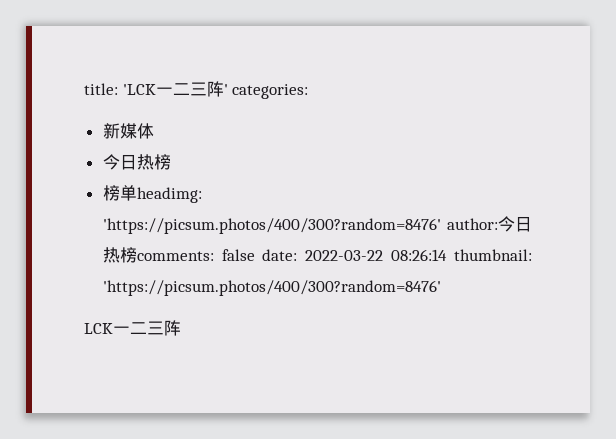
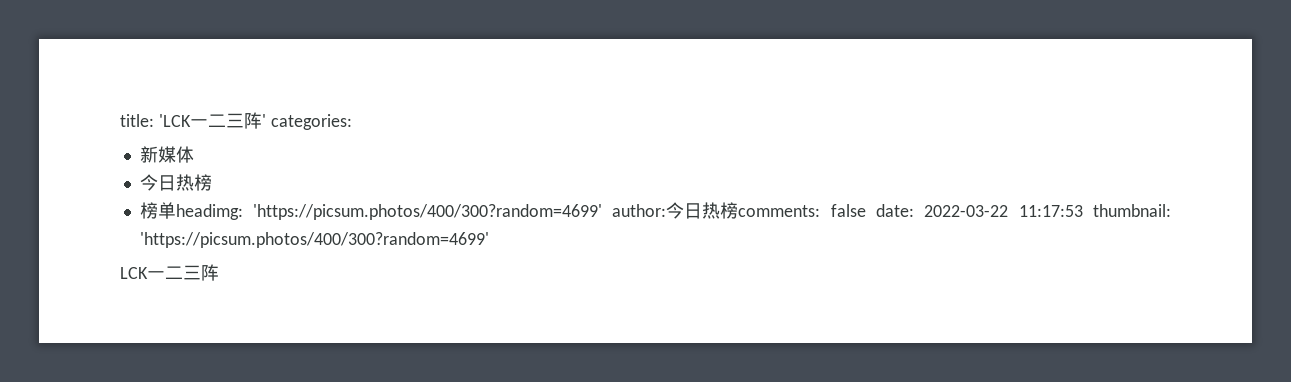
[102,218,441,234] 'https://picsum.photos/400/300?random=8476' -> [253,204,603,220] 'https://picsum.photos/400/300?random=4699'
[391,249,532,261] [102,280,441,296] 08:26:14 thumbnail: 'https://picsum.photos/400/300?random=8476' -> [1018,204,1171,217] [139,232,489,248] 11:17:53 thumbnail: 'https://picsum.photos/400/300?random=4699'

